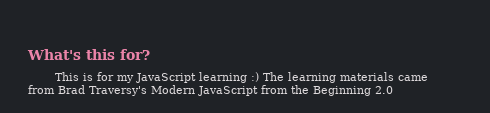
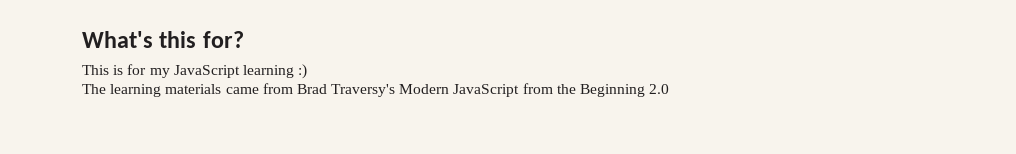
(259, 77) none -> (308, 71) //

